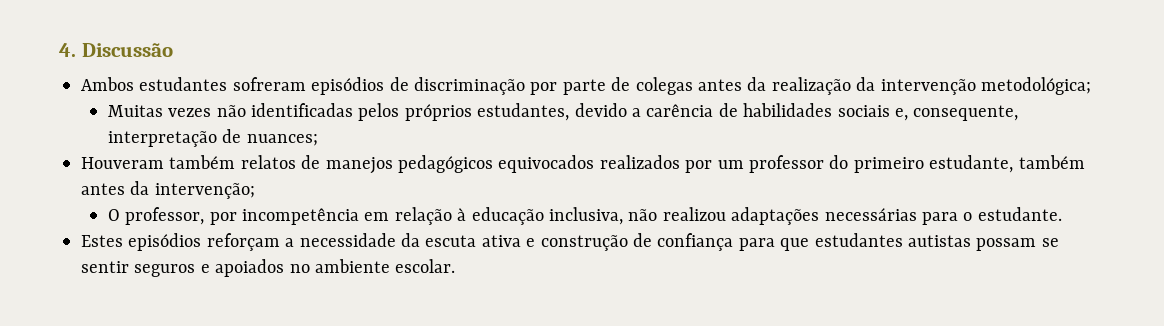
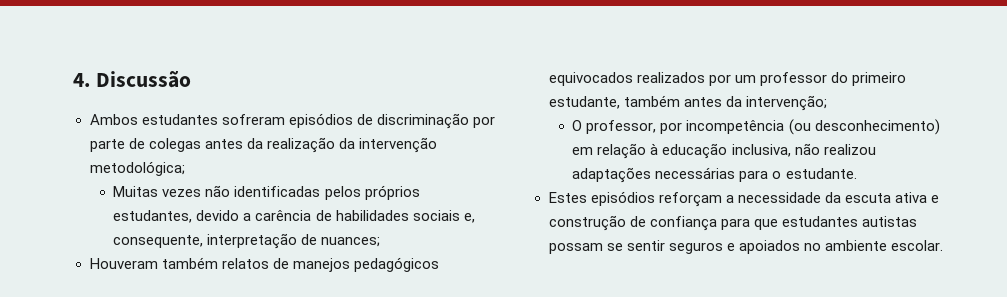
(360, 216) none -> [788,119,940,135] (ou desconhecimento)

